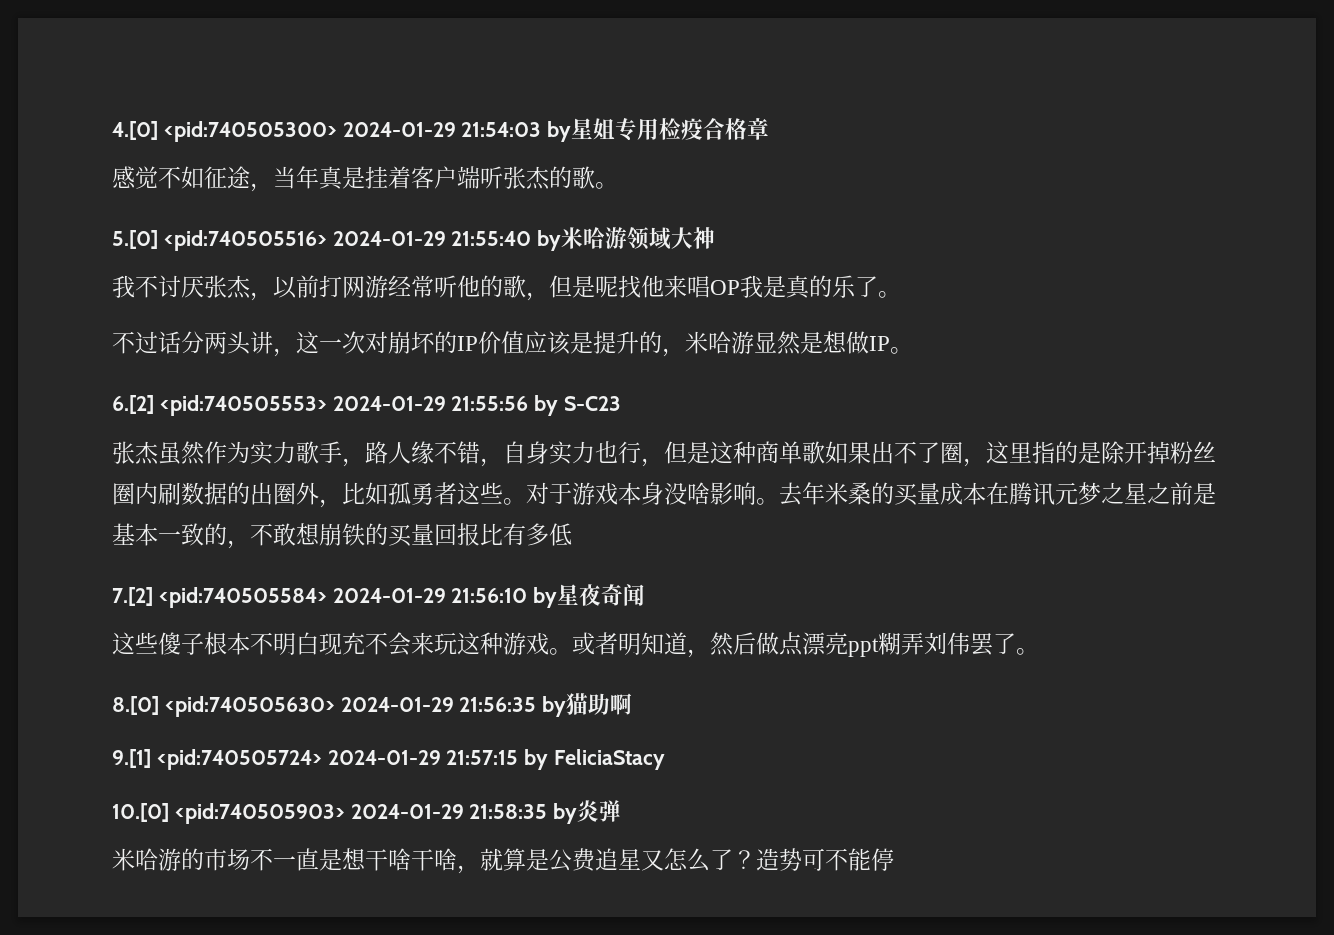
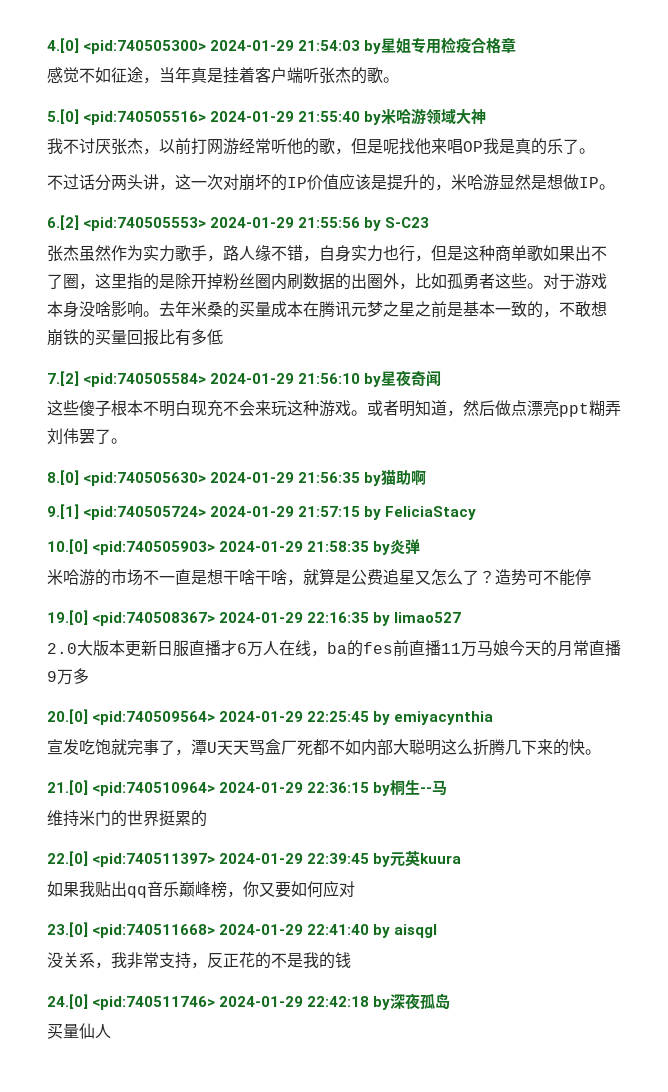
(894, 859) none -> [47,610,462,626] [47,640,621,657] [47,668,89,685] [47,709,494,725] [47,739,601,756] [47,780,448,796] [47,810,207,827] [47,851,462,867] [47,880,355,898] [47,922,438,938] [47,952,351,969] [47,993,451,1010] [47,1023,111,1039] // 19.[0] <pid:740508367> 2024-01-29 22:16:35 by limao527 // 2.0大版本更新日服直播才6万人在线，ba的fes前直播11万马娘今天的月常直播9万多 // 20.[0] <pid:740509564> 2024-01-29 22:25:45 by emiyacynthia // 宣发吃饱就完事了，潭U天天骂盒厂死都不如内部大聪明这么折腾几下来的快。 // 21.[0] <pid:740510964> 2024-01-29 22:36:15 by桐生--马 // 维持米门的世界挺累的 // 22.[0] <pid:740511397> 2024-01-29 22:39:45 by元英kuura // 如果我贴出qq音乐巅峰榜，你又要如何应对 // 23.[0] <pid:740511668> 2024-01-29 22:41:40 by aisqgl // 没关系，我非常支持，反正花的不是我的钱 // 24.[0] <pid:740511746> 2024-01-29 22:42:18 by深夜孤岛 // 买量仙人

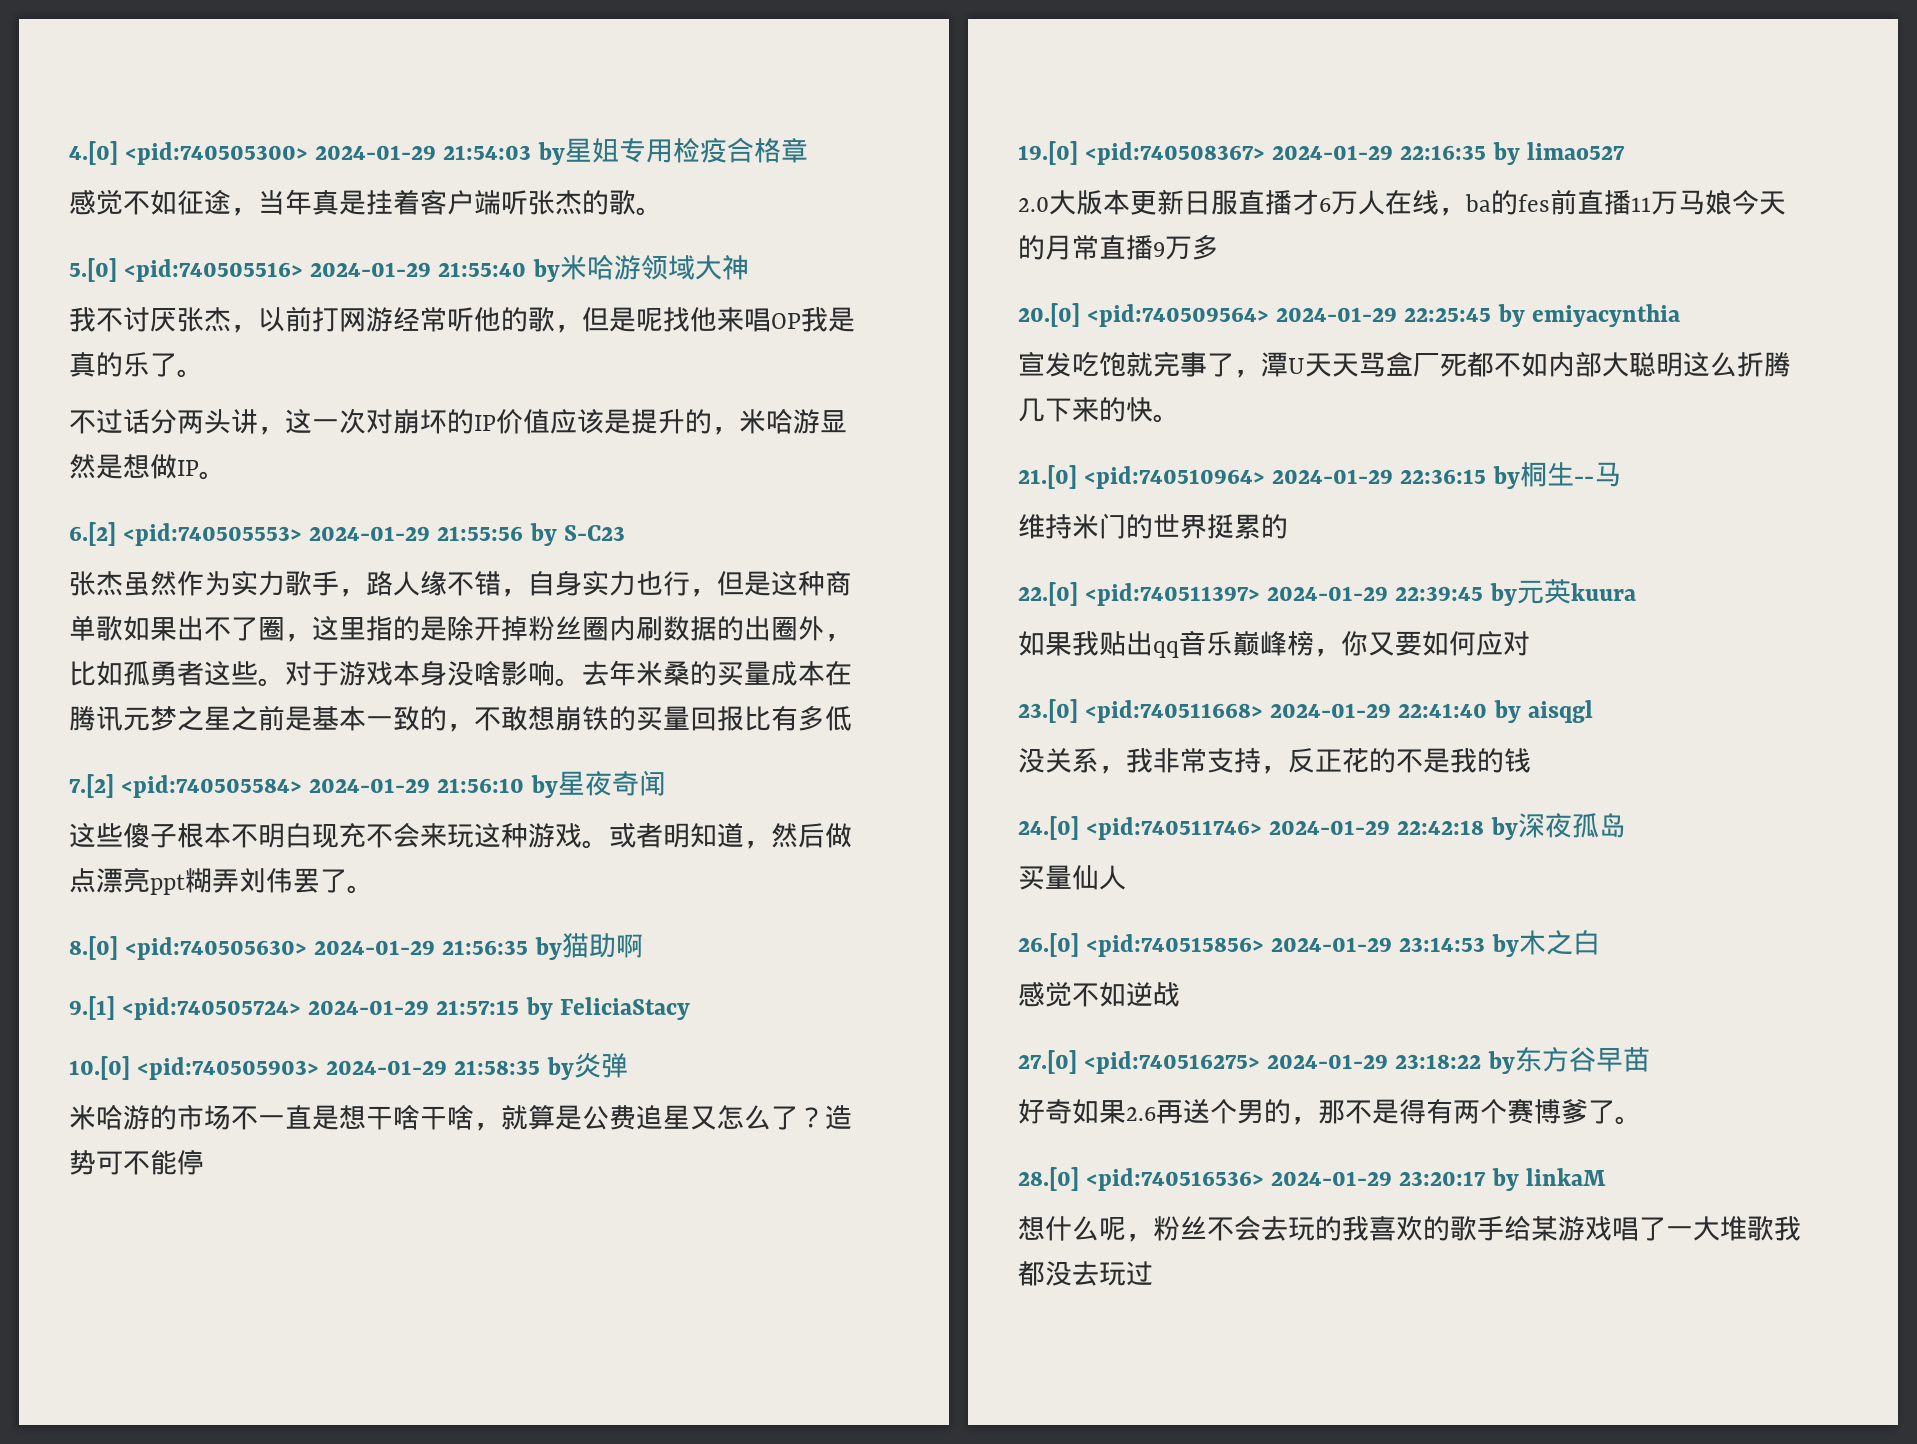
(111, 1031) none -> [1018,930,1600,957] [1018,981,1180,1007] [1018,1047,1650,1074] [1018,1098,1642,1125] [1018,1167,1606,1191] [1018,1215,1801,1242] [1018,1261,1153,1286] // 26.[0] <pid:740515856> 2024-01-29 23:14:53 by木之白 // 感觉不如逆战 // 27.[0] <pid:740516275> 2024-01-29 23:18:22 by东方谷早苗 // 好奇如果2.6再送个男的，那不是得有两个赛博爹了。 // 28.[0] <pid:740516536> 2024-01-29 23:20:17 by linkaM // 想什么呢，粉丝不会去玩的我喜欢的歌手给某游戏唱了一大堆歌我都没去玩过

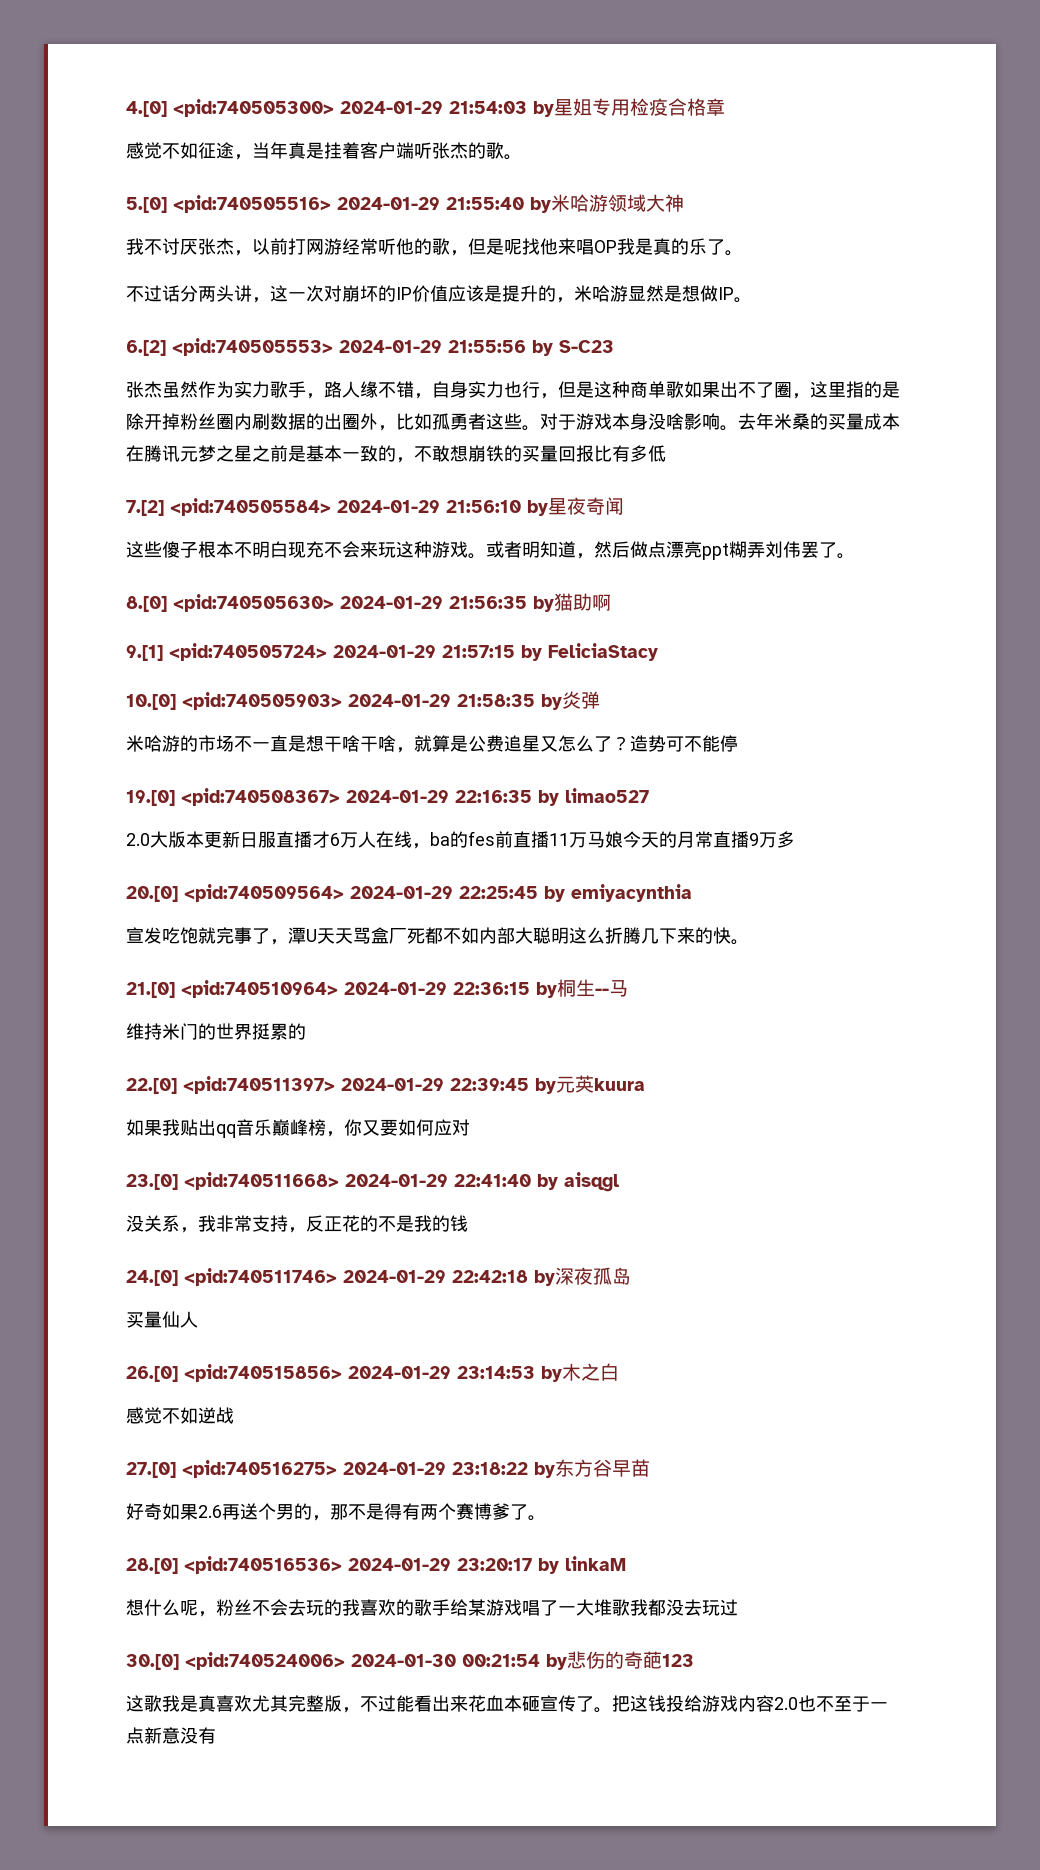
(1153, 1273) none -> [126,1651,694,1670] [126,1695,888,1713] [126,1727,216,1744] // 30.[0] <pid:740524006> 2024-01-30 00:21:54 by悲伤的奇葩123 // 这歌我是真喜欢尤其完整版，不过能看出来花血本砸宣传了。把这钱投给游戏内容2.0也不至于一点新意没有

